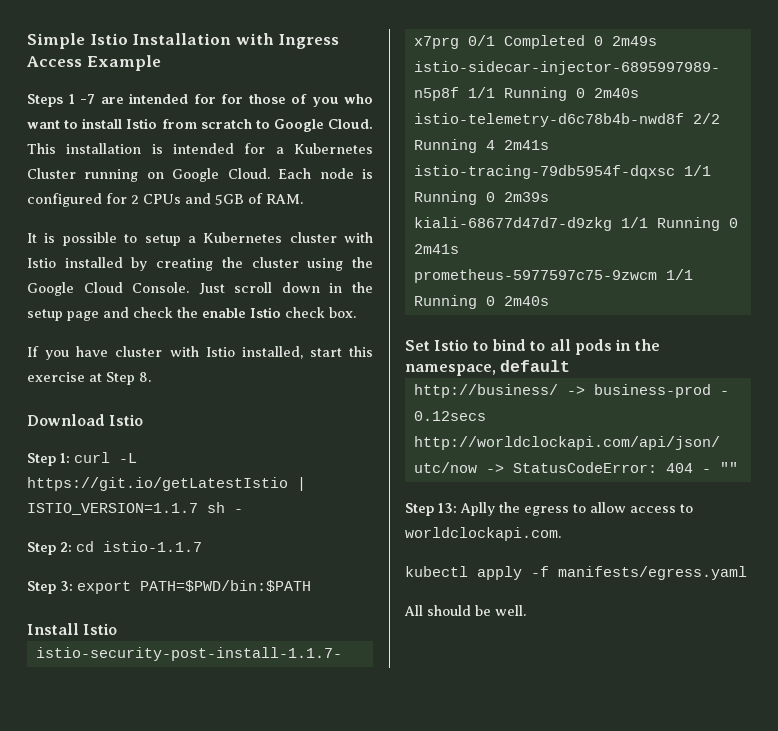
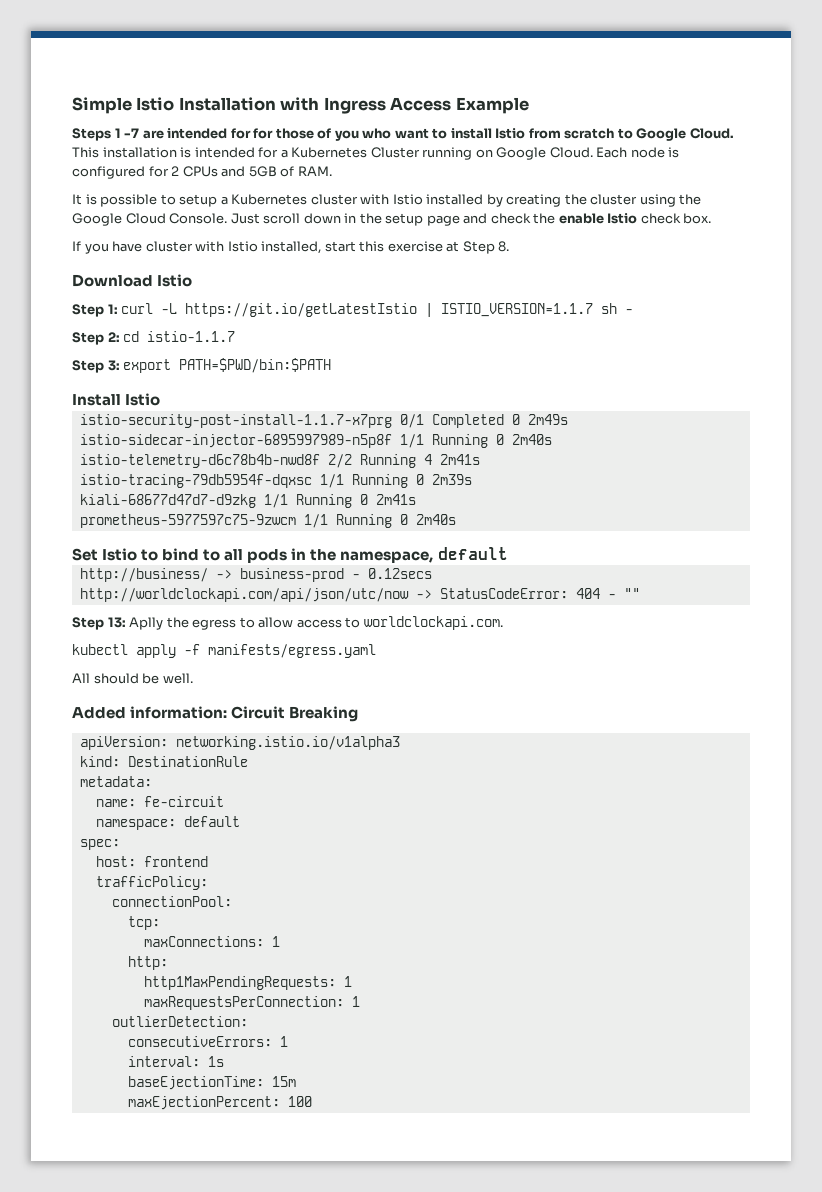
(526, 610) none -> [72,706,359,722] [79,736,400,750] [79,756,248,767] [79,776,152,787] [95,796,224,807] [95,816,240,830] [79,839,120,850] [95,856,208,867] [95,876,208,890] [111,896,232,907] [127,916,160,930] [143,936,280,947] [127,956,168,970] [143,976,352,990] [143,996,360,1010] [111,1016,248,1027] [127,1036,288,1047] [127,1056,224,1067] [127,1076,296,1090] [127,1096,312,1110] // Added information: Circuit Breaking // apiVersion: networking.istio.io/v1alpha3 // kind: DestinationRule // metadata: // name: fe-circuit // namespace: default // spec: // host: frontend // trafficPolicy: // connectionPool: // tcp: // maxConnections: 1 // http: // http1MaxPendingRequests: 1 // maxRequestsPerConnection: 1 // outlierDetection: // consecutiveErrors: 1 // interval: 1s // baseEjectionTime: 15m // maxEjectionPercent: 100

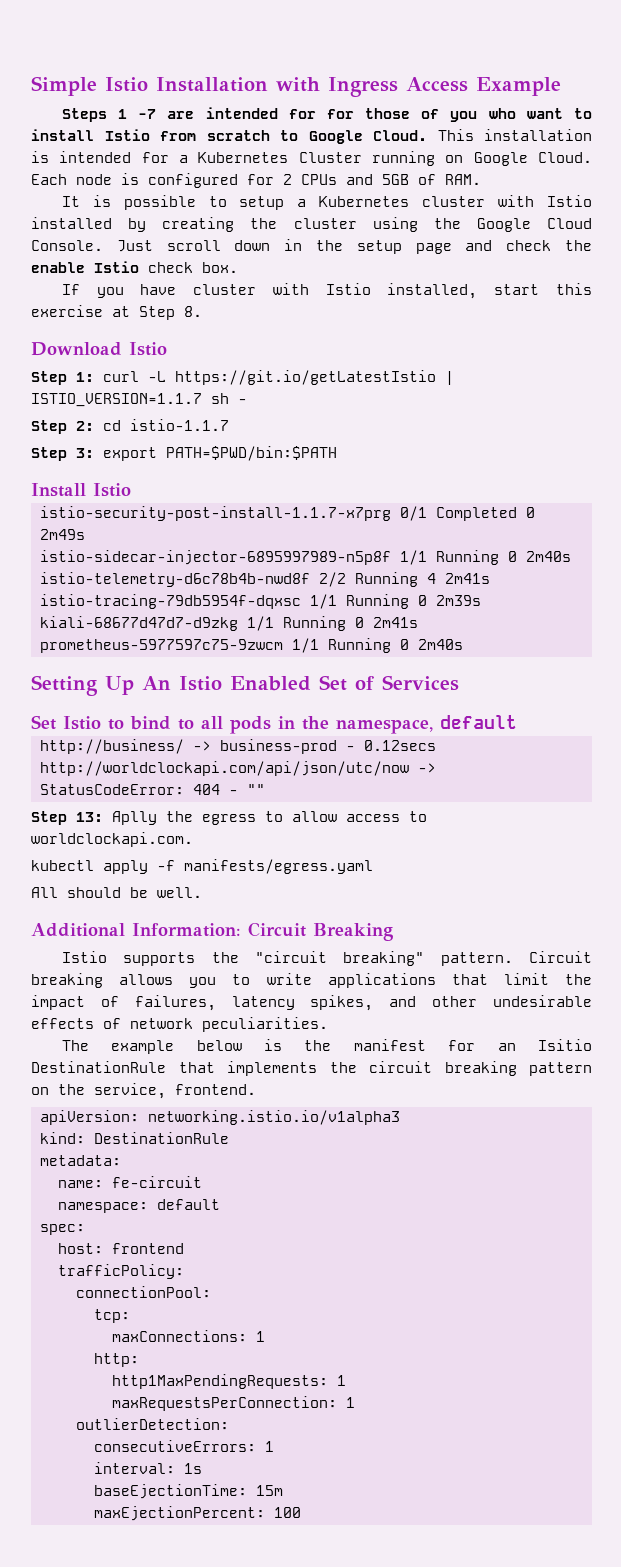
(456, 519) none -> [31,675,459,696] // Setting Up An Istio Enabled Set of Services
[72,706,228,719] Added information: -> [31,923,241,937] Additional Information:
(359, 714) none -> [61,951,592,966] [31,973,592,988] [31,995,592,1011] [31,1017,328,1032] [61,1039,592,1054] [31,1061,592,1076] [31,1083,256,1099] // Istio supports the "circuit breaking" pattern. Circuit breaking allows you to write applications that limit the impact of failures, latency spikes, and other undesirable effects of network peculiarities. // The example below is the manifest for an Isitio DestinationRule that implements the circuit breaking pattern on the service, frontend.

